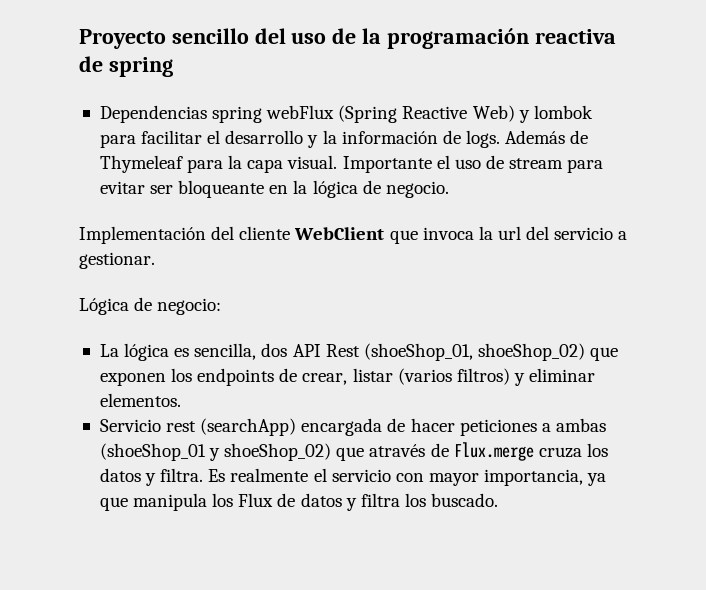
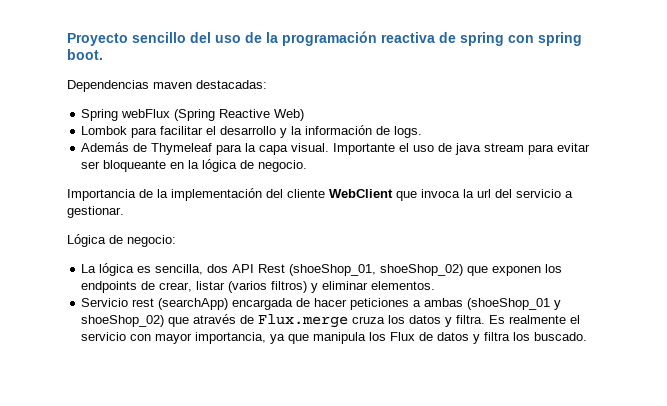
[99,105,263,123] // Dependencias spring -> [508,32,582,46] [67,49,103,60] [67,80,267,92] [81,109,119,121] con spring boot. // Dependencias maven destacadas: // Spring
[518,105,593,123] y lombok -> [81,126,128,135] // Lombok
(500, 139) none -> (423, 132) //
(504, 162) none -> [455,143,482,155] java
[79,226,206,244] Implementación -> [67,188,262,201] Importancia de la implementación

